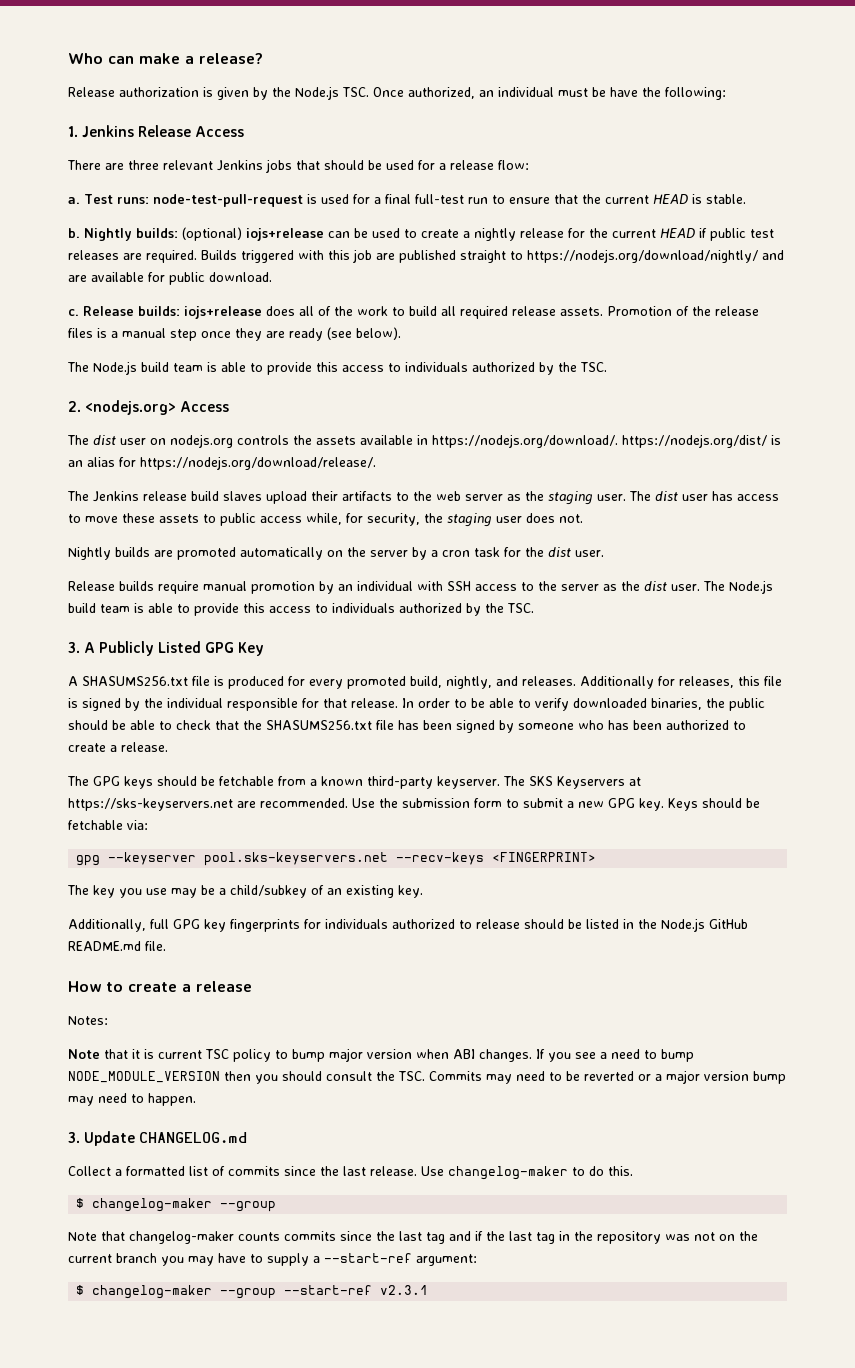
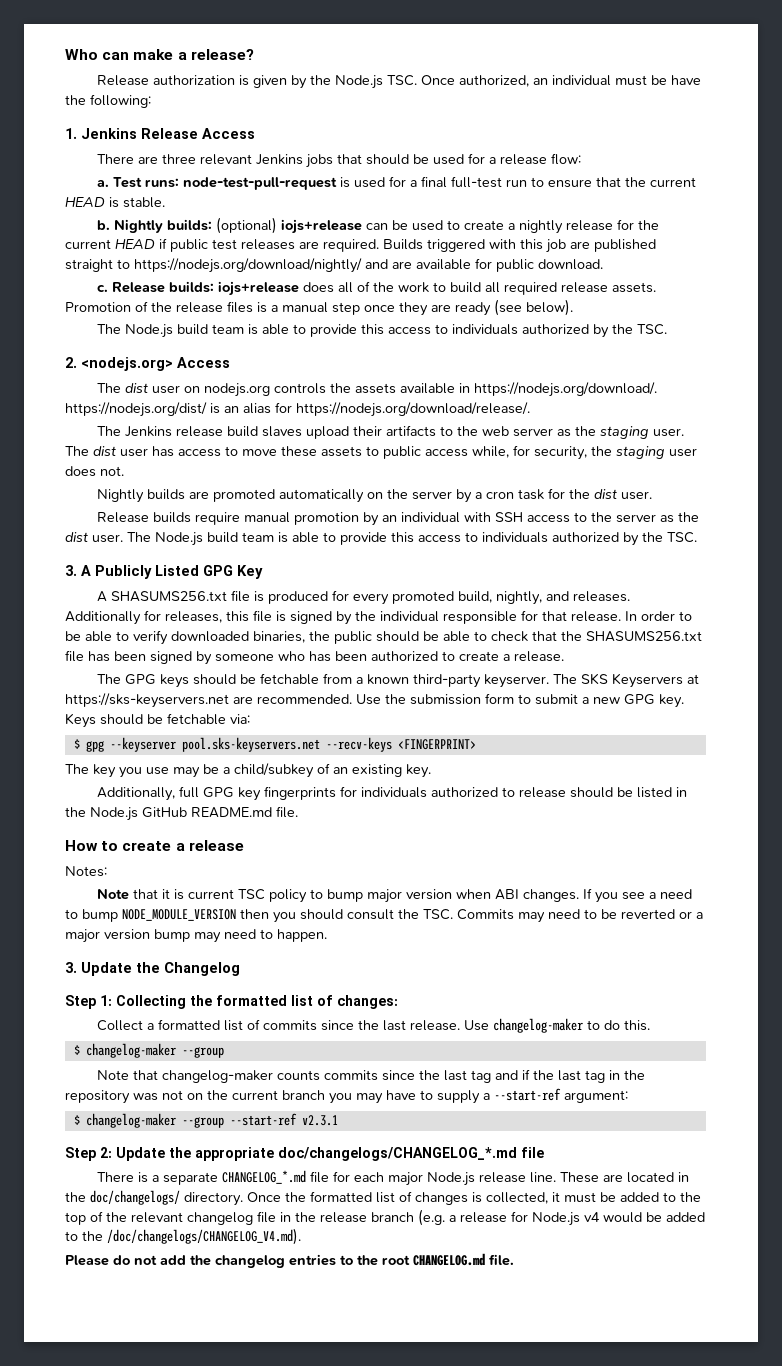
(148, 825) none -> [73,739,80,749] $
[139,1132,248,1143] CHANGELOG.md -> [136,962,240,976] [65,995,398,1009] the Changelog // Step 1: Collecting the formatted list of changes:
(429, 1290) none -> [65,1147,544,1161] [96,1170,689,1186] [65,1190,701,1206] [65,1209,705,1226] [65,1228,301,1245] [65,1253,514,1268] // Step 2: Update the appropriate doc/changelogs/CHANGELOG_*.md file // There is a separate CHANGELOG_*.md file for each major Node.js release line. These are located in the doc/changelogs/ directory. Once the formatted list of changes is collected, it must be added to the top of the relevant changelog file in the release branch (e.g. a release for Node.js v4 would be added to the /doc/changelogs/CHANGELOG_V4.md). // Please do not add the changelog entries to the root CHANGELOG.md file.

